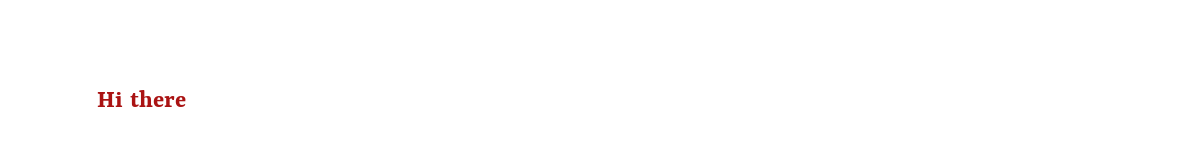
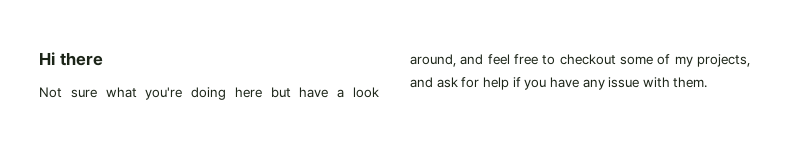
(187, 98) none -> [39,87,379,100] [410,54,750,67] [410,77,708,90] // Not sure what you're doing here but have a look around, and feel free to checkout some of my projects, and ask for help if you have any issue with them.

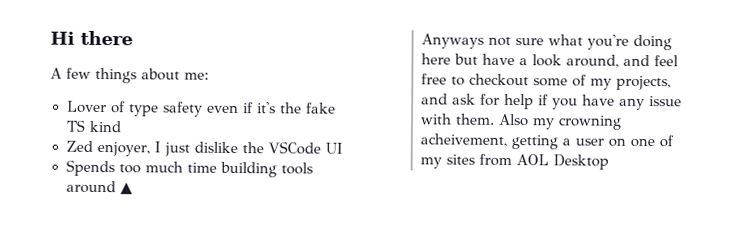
[39,87,62,98] Not -> [50,67,209,84] [66,100,336,117] [65,119,122,133] [65,140,343,157] [65,159,313,178] [65,180,133,195] [421,33,512,49] A few things about me: // Lover of type safety even if it's the fake TS kind // Zed enjoyer, I just dislike the VSCode UI // Spends too much time building tools around ▲ // Anyways not
(708, 82) none -> [498,113,623,130] [420,133,675,150] [420,153,610,170] Also my crowning acheivement, getting a user on one of my sites from AOL Desktop

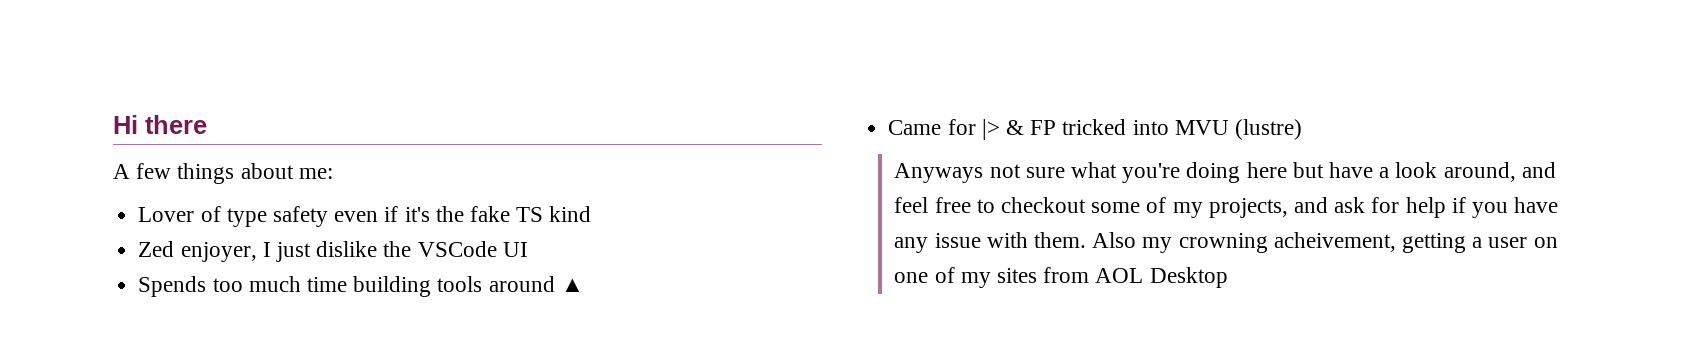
(133, 188) none -> [888,119,1302,140] // Came for |> & FP tricked into MVU (lustre)

